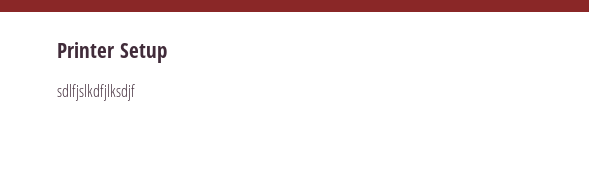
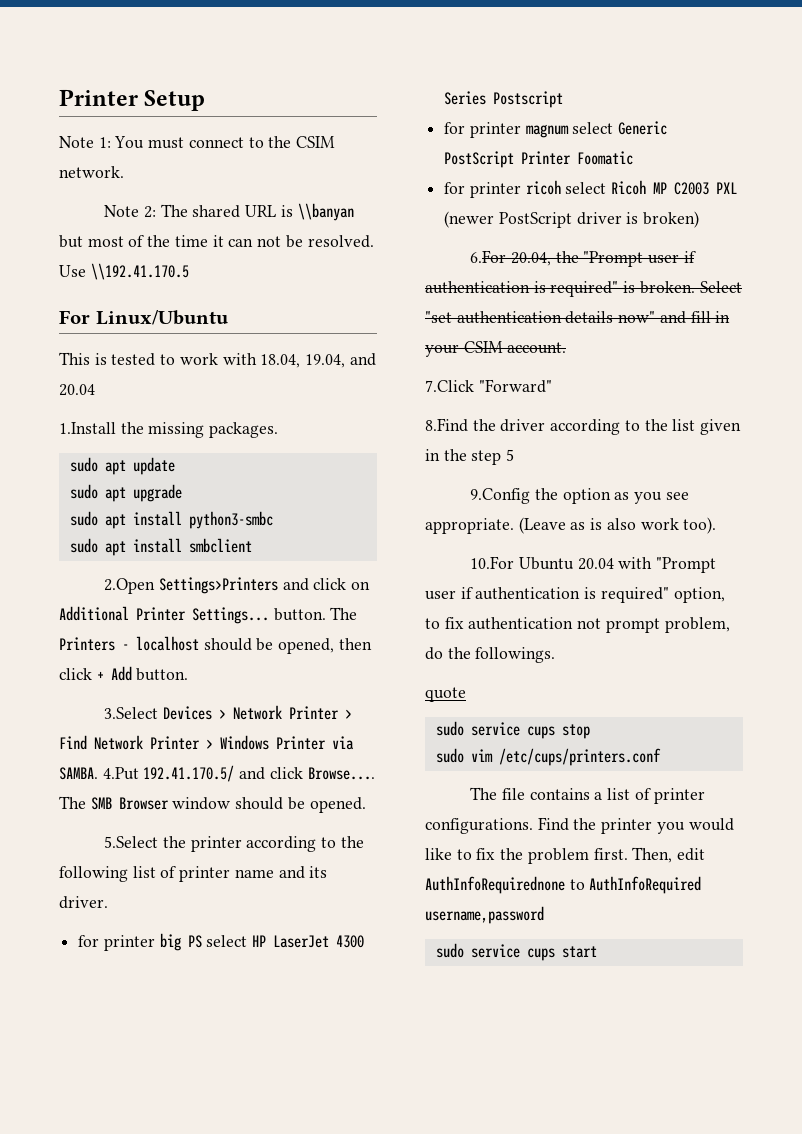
[57,84,135,101] sdlfjslkdfjlksdjf -> [59,136,336,149] [59,166,124,178] [104,203,354,221] [59,235,374,248] [59,263,189,280] [59,310,228,325] [59,352,376,368] [59,384,95,396] [59,422,279,438] [69,457,175,475] [69,484,182,502] [69,511,273,529] [69,538,252,556] [104,577,371,594] [59,606,358,624] [59,636,372,654] [59,666,189,681] [104,705,352,720] [59,735,354,750] [59,765,375,782] [59,796,366,813] [104,836,364,852] [59,866,328,882] [59,896,108,909] [78,933,365,951] [444,91,564,108] [444,121,668,138] [444,151,634,168] [444,180,738,198] [444,211,700,228] [470,250,696,267] [425,281,742,297] [425,311,731,324] [425,341,567,357] [425,379,552,393] [425,418,742,435] [425,449,515,465] [470,488,689,504] [425,517,717,534] [470,556,717,573] [425,587,725,603] [425,617,730,633] [425,647,556,663] [425,687,466,702] [435,721,590,739] [435,748,661,766] [470,787,705,804] [425,817,734,834] [425,847,706,864] [425,876,702,894] [425,906,544,924] [435,943,597,961] Note 1: You must connect to the CSIM network. // Note 2: The shared URL is \\banyan but most of the time it can not be resolved. Use \\192.41.170.5 // For Linux/Ubuntu // This is tested to work with 18.04, 19.04, and 20.04 // 1.Install the missing packages. // sudo apt update // sudo apt upgrade // sudo apt install python3-smbc // sudo apt install smbclient // 2.Open Settings>Printers and click on Additional Printer Settings... button. The Printers - localhost should be opened, then click + Add button. // 3.Select Devices > Network Printer > Find Network Printer > Windows Printer via SAMBA. 4.Put 192.41.170.5/ and click Browse.... The SMB Browser window should be opened. // 5.Select the printer according to the following list of printer name and its driver. // for printer big PS select HP LaserJet 4300 Series Postscript // for printer magnum select Generic PostScript Printer Foomatic // for printer ricoh select Ricoh MP C2003 PXL (newer PostScript driver is broken) // 6.For 20.04, the "Prompt user if authentication is required" is broken. Select "set authentication details now" and fill in your CSIM account. // 7.Click "Forward" // 8.Find the driver according to the list given in the step 5 // 9.Config the option as you see appropriate. (Leave as is also work too). // 10.For Ubuntu 20.04 with "Prompt user if authentication is required" option, to fix authentication not prompt problem, do the followings. // quote // sudo service cups stop // sudo vim /etc/cups/printers.conf // The file contains a list of printer configurations. Find the printer you would like to fix the problem first. Then, edit AuthInfoRequirednone to AuthInfoRequired username,password // sudo service cups start

